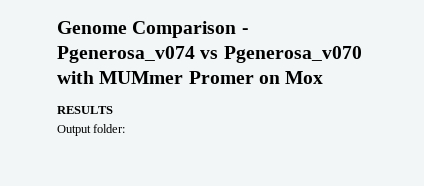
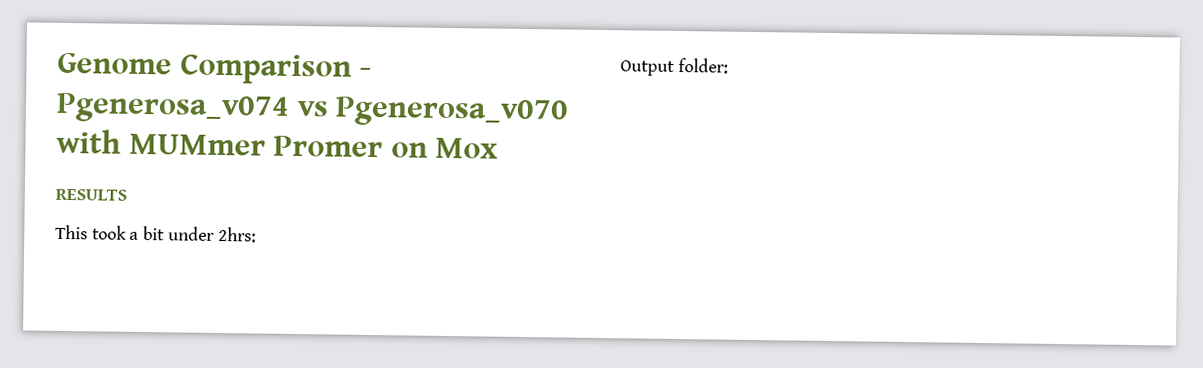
(113, 110) none -> [55,224,256,243] // This took a bit under 2hrs:

